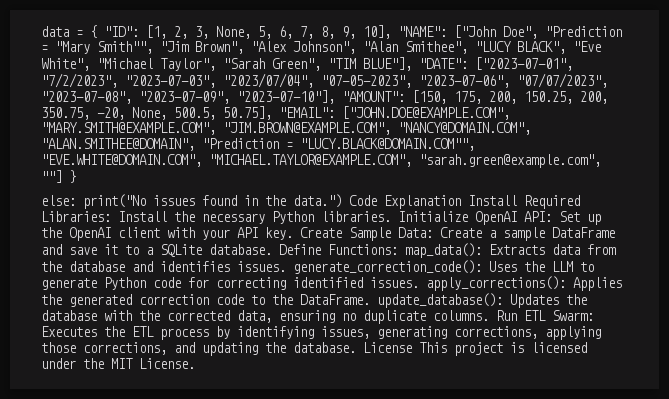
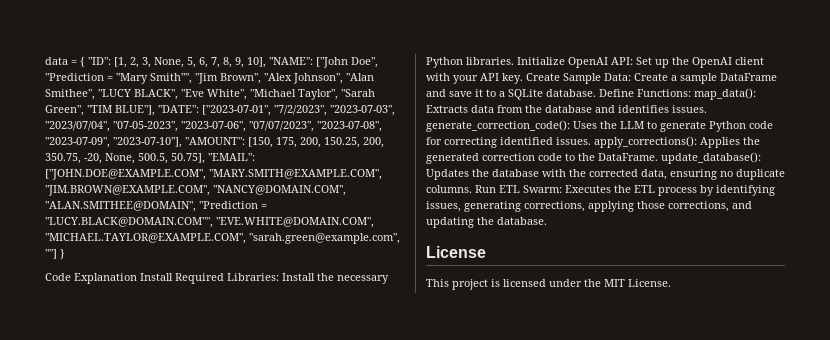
[41,194,342,209] else: print("No issues found in the data.") -> (65, 254) none
(356, 347) none -> (547, 221) //
(412, 347) none -> (486, 252) //

